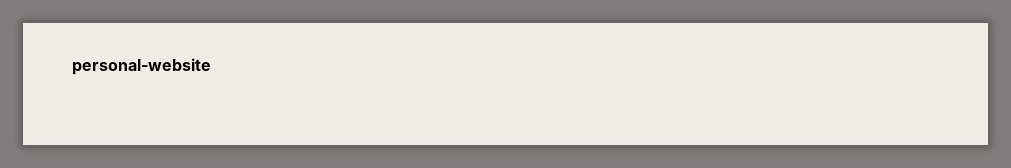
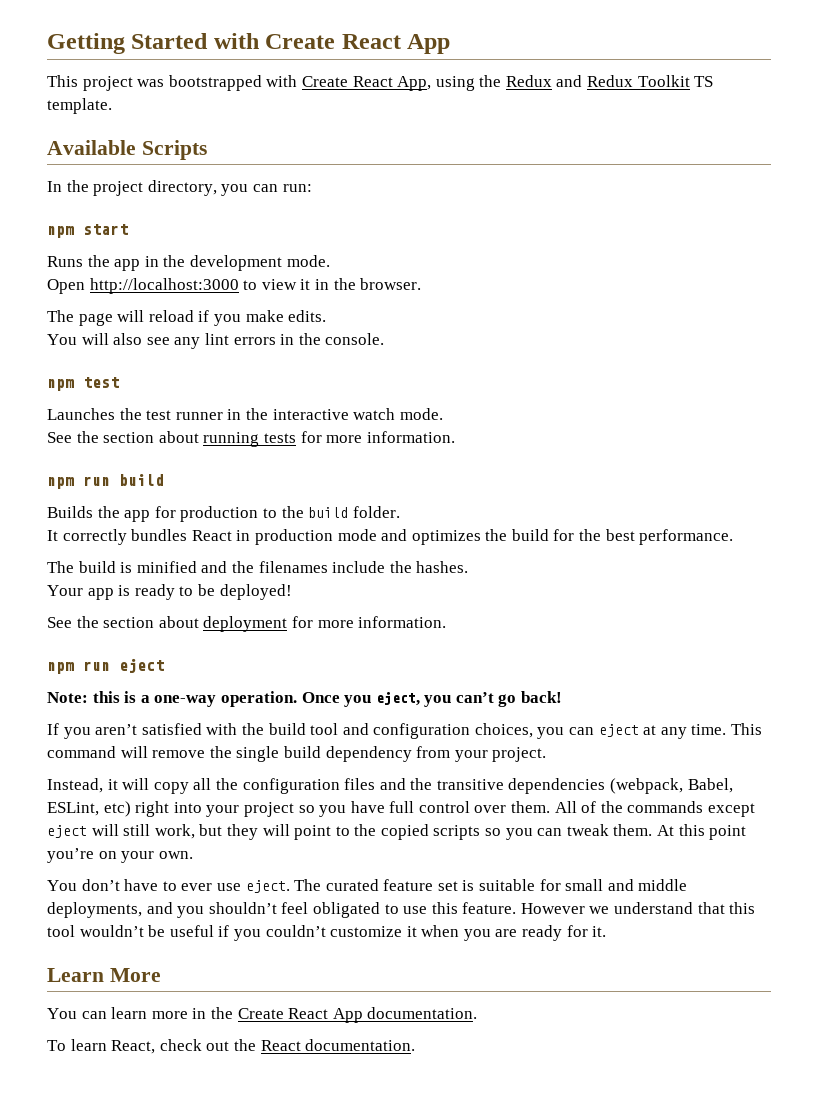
[72,58,211,75] personal-website -> [47,33,451,54] [47,75,714,91] [47,98,112,114] [47,140,207,160] [47,180,312,196] [47,224,128,238] [47,255,330,271] [47,278,422,294] [47,310,327,326] [47,333,385,349] [47,377,119,391] [47,408,443,420] [47,431,455,447] [47,474,164,489] [47,506,400,522] [47,529,734,545] [47,561,469,573] [47,584,292,600] [47,616,447,632] [47,658,164,674] [47,691,563,707] [47,723,763,739] [47,746,547,762] [47,778,733,794] [47,801,756,817] [47,824,747,840] [47,848,193,863] [47,879,688,893] [47,902,756,918] [47,925,607,941] [47,968,161,982] [47,1007,478,1023] [47,1039,416,1054] Getting Started with Create React App // This project was bootstrapped with Create React App, using the Redux and Redux Toolkit TS template. // Available Scripts // In the project directory, you can run: // npm start // Runs the app in the development mode. // Open http://localhost:3000 to view it in the browser. // The page will reload if you make edits. // You will also see any lint errors in the console. // npm test // Launches the test runner in the interactive watch mode. // See the section about running tests for more information. // npm run build // Builds the app for production to the build folder. // It correctly bundles React in production mode and optimizes the build for the best performance. // The build is minified and the filenames include the hashes. // Your app is ready to be deployed! // See the section about deployment for more information. // npm run eject // Note: this is a one-way operation. Once you eject, you can’t go back! // If you aren’t satisfied with the build tool and configuration choices, you can eject at any time. This command will remove the single build dependency from your project. // Instead, it will copy all the configuration files and the transitive dependencies (webpack, Babel, ESLint, etc) right into your project so you have full control over them. All of the commands except eject will still work, but they will point to the copied scripts so you can tweak them. At this point you’re on your own. // You don’t have to ever use eject. The curated feature set is suitable for small and middle deployments, and you shouldn’t feel obligated to use this feature. However we understand that this tool wouldn’t be useful if you couldn’t customize it when you are ready for it. // Learn More // You can learn more in the Create React App documentation. // To learn React, check out the React documentation.

